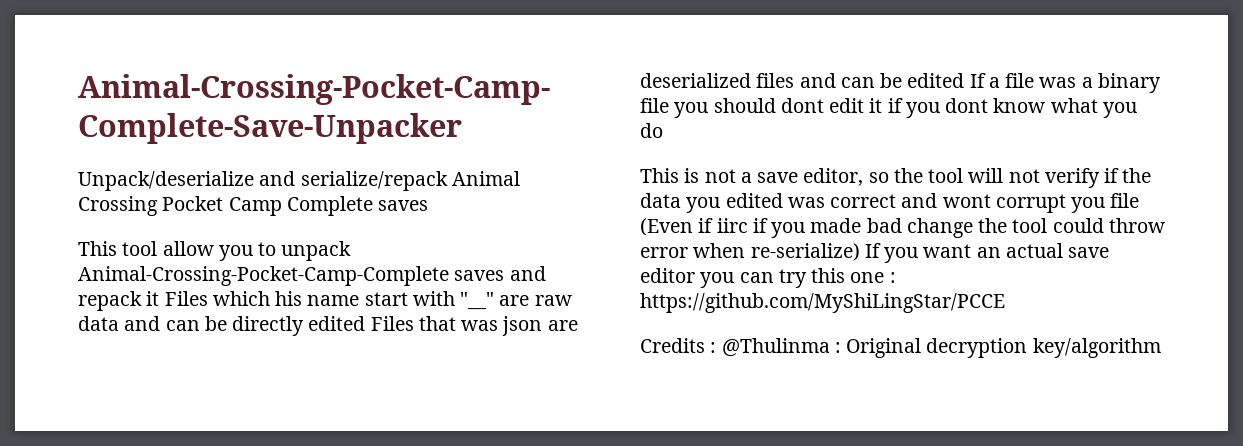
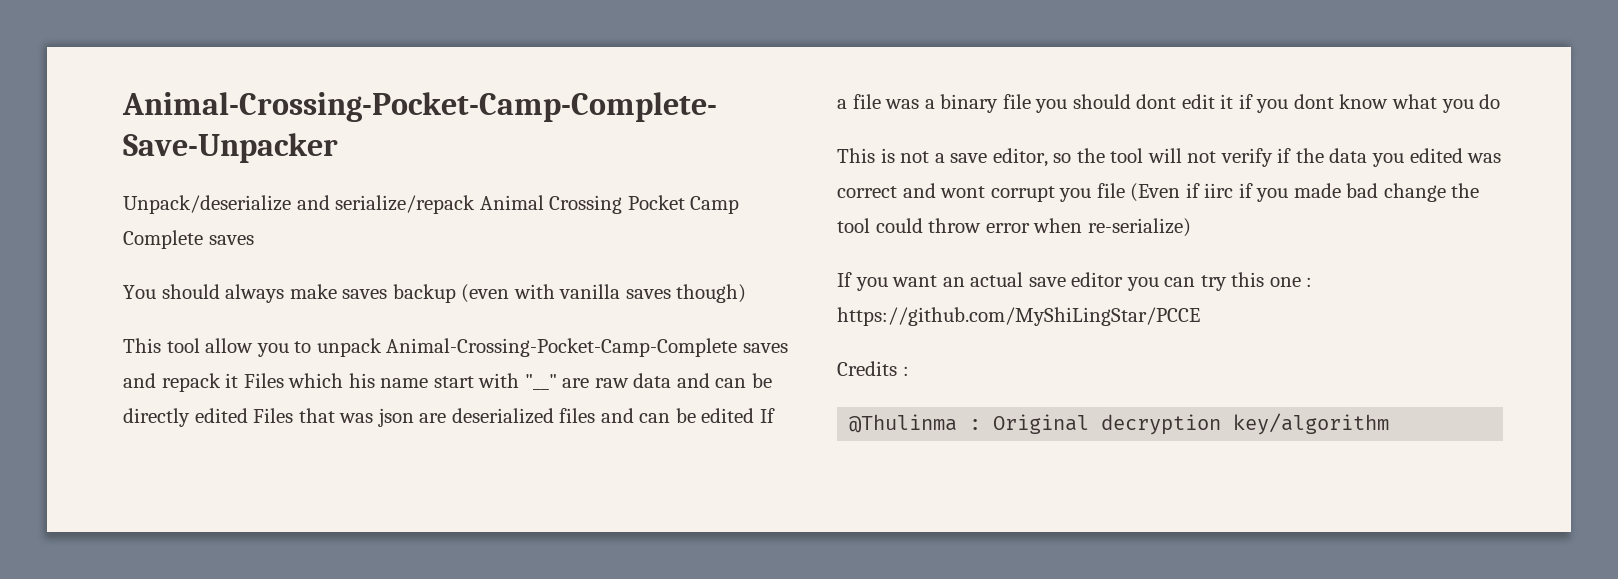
(429, 205) none -> [123,284,747,303] // You should always make saves backup (even with vanilla saves though)
(860, 252) none -> (1191, 227) //
(717, 347) none -> (909, 371) //

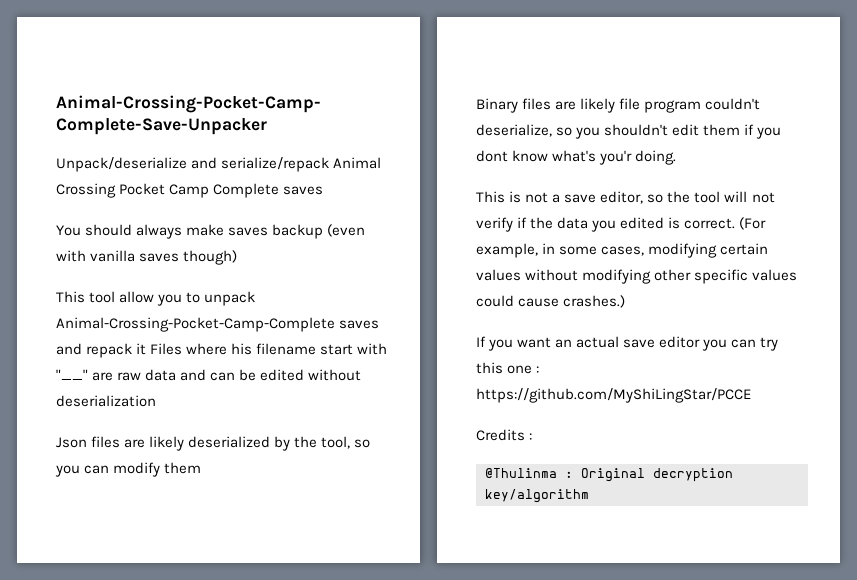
[288,373,429,388] which his name -> [186,343,317,355] where his filename
[123,408,775,427] [837,94,1234,113] directly edited Files that was json are deserialized files and can be edited If a file was a binary file you should dont edit it -> [260,369,362,381] [56,395,156,407] [56,436,371,451] [55,462,202,477] [476,98,761,113] [476,124,741,139] edited without deserialization // Json files are likely deserialized by the tool, so you can modify them // Binary files are likely file program couldn't deserialize, so you shouldn't edit them
[1392,94,1501,113] what you do -> [552,150,677,165] what's you'r doing.
[1467,153,1502,163] [837,183,1480,202] [837,218,1191,237] was correct and wont corrupt you file (Even if iirc if you made bad change the tool could throw error when re-serialize) -> [668,217,767,230] [476,243,769,258] [476,269,798,284] [476,295,626,308] is correct. (For example, in some cases, modifying certain values without modifying other specific values could cause crashes.)

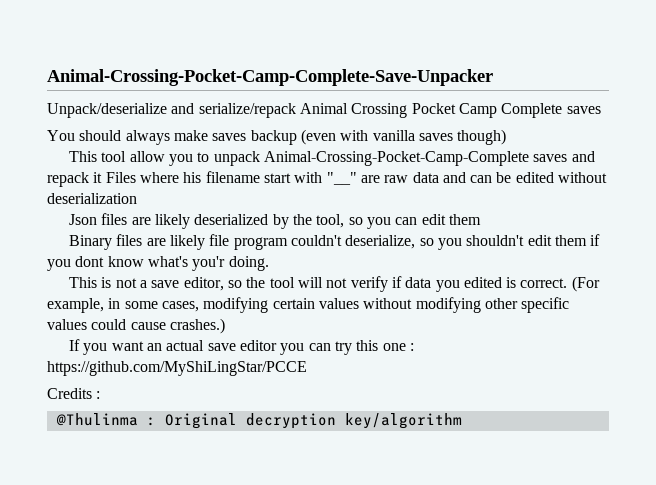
[113,462,161,477] modify -> [421,214,446,225] edit
[530,217,554,229] the -> (402, 282) none

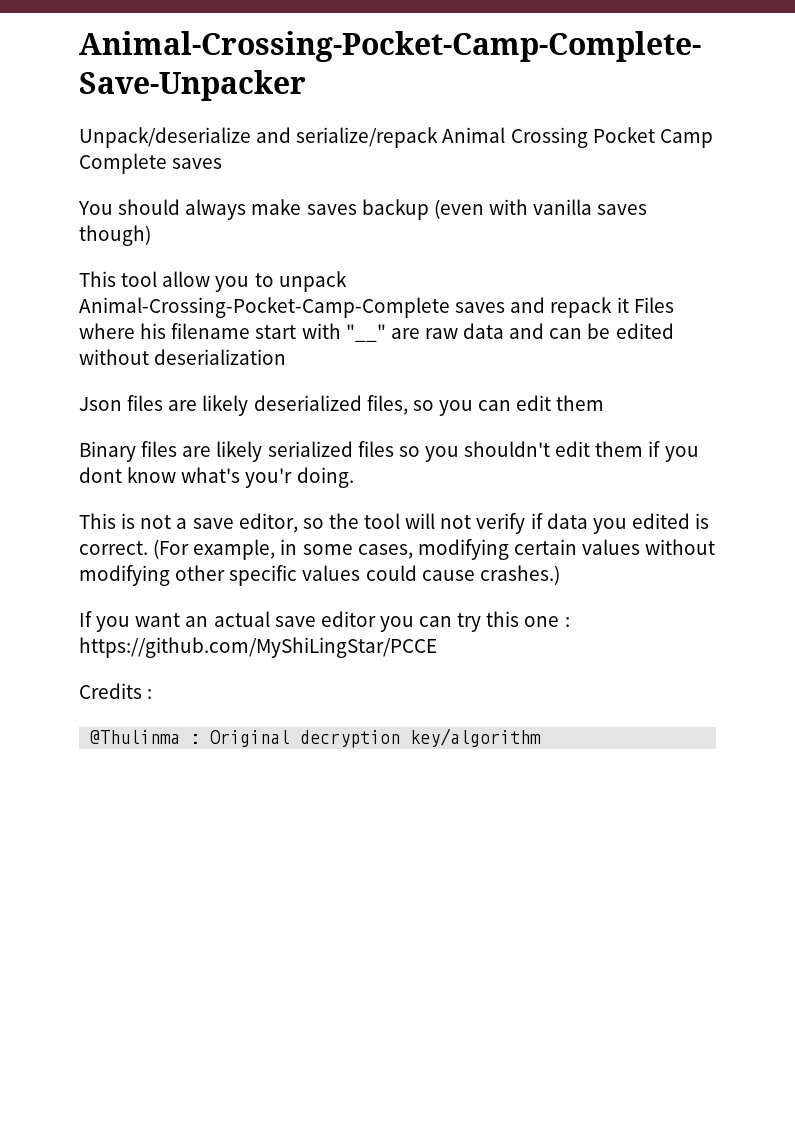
[272,214,345,229] by the tool, -> [366,395,408,415] files,
[209,234,416,250] file program couldn't deserialize, -> [267,441,394,457] serialized files

